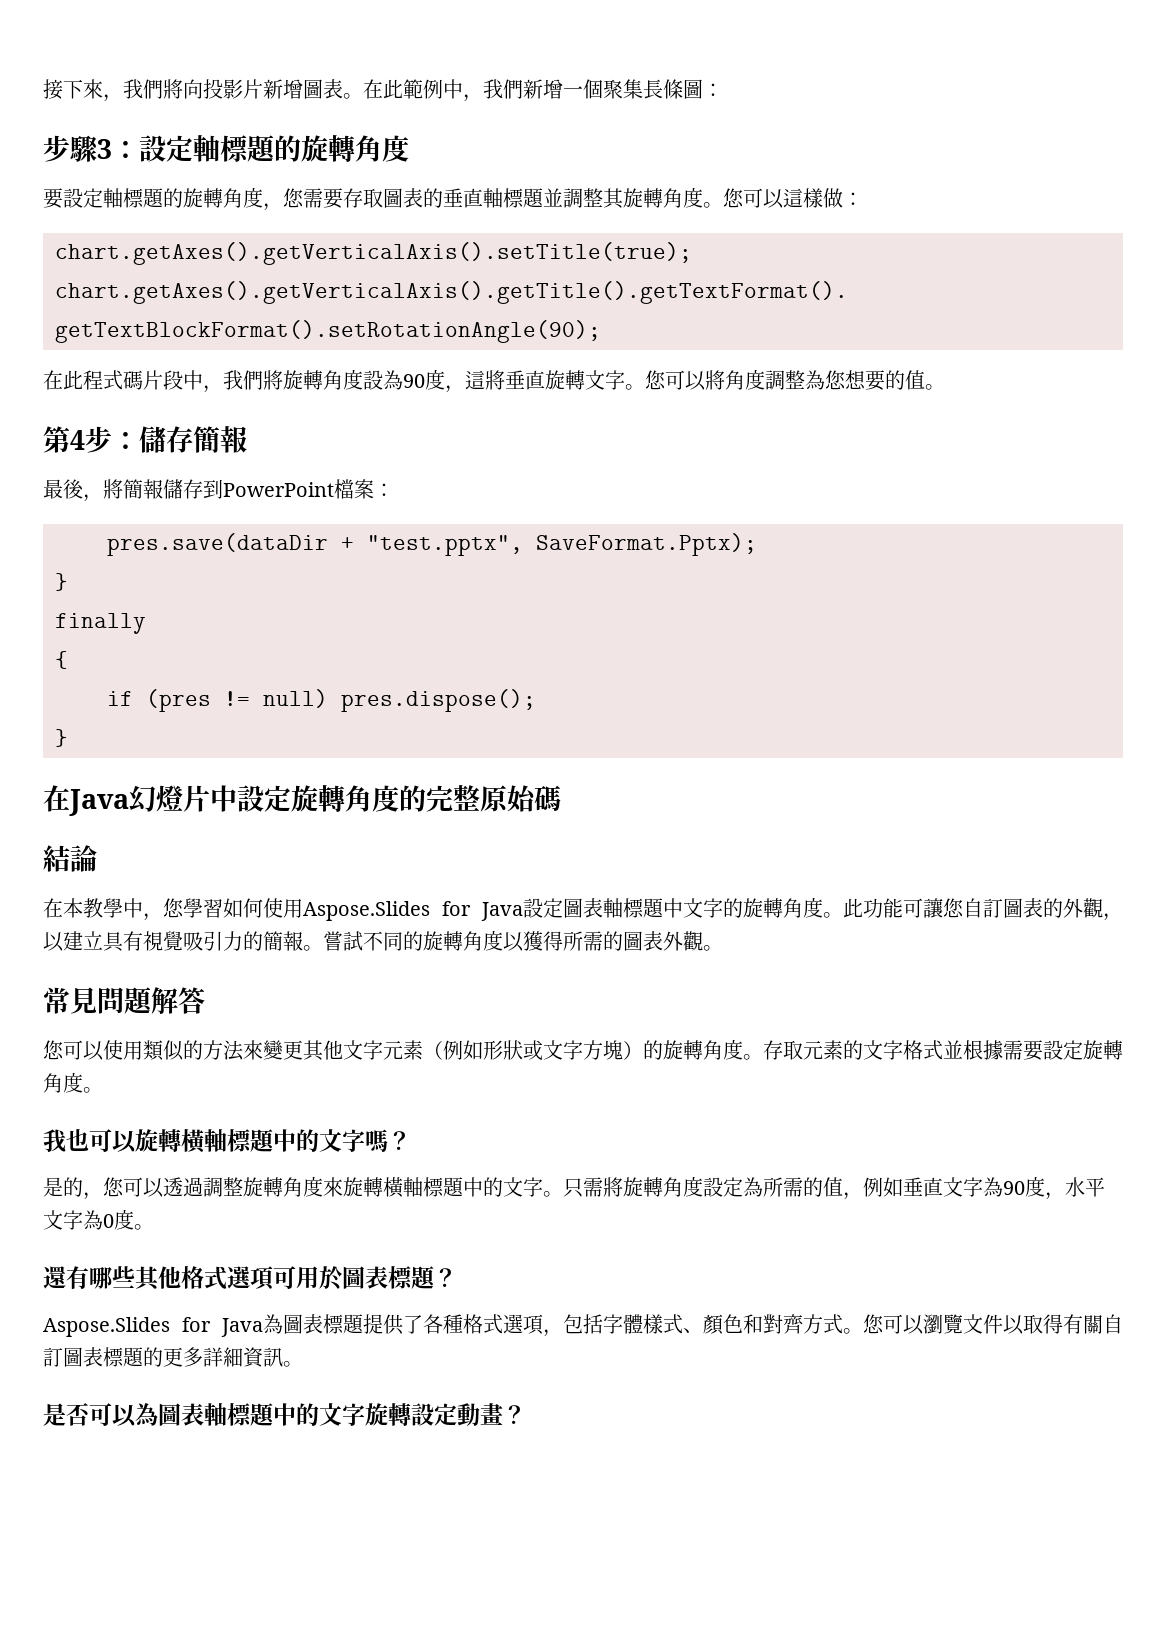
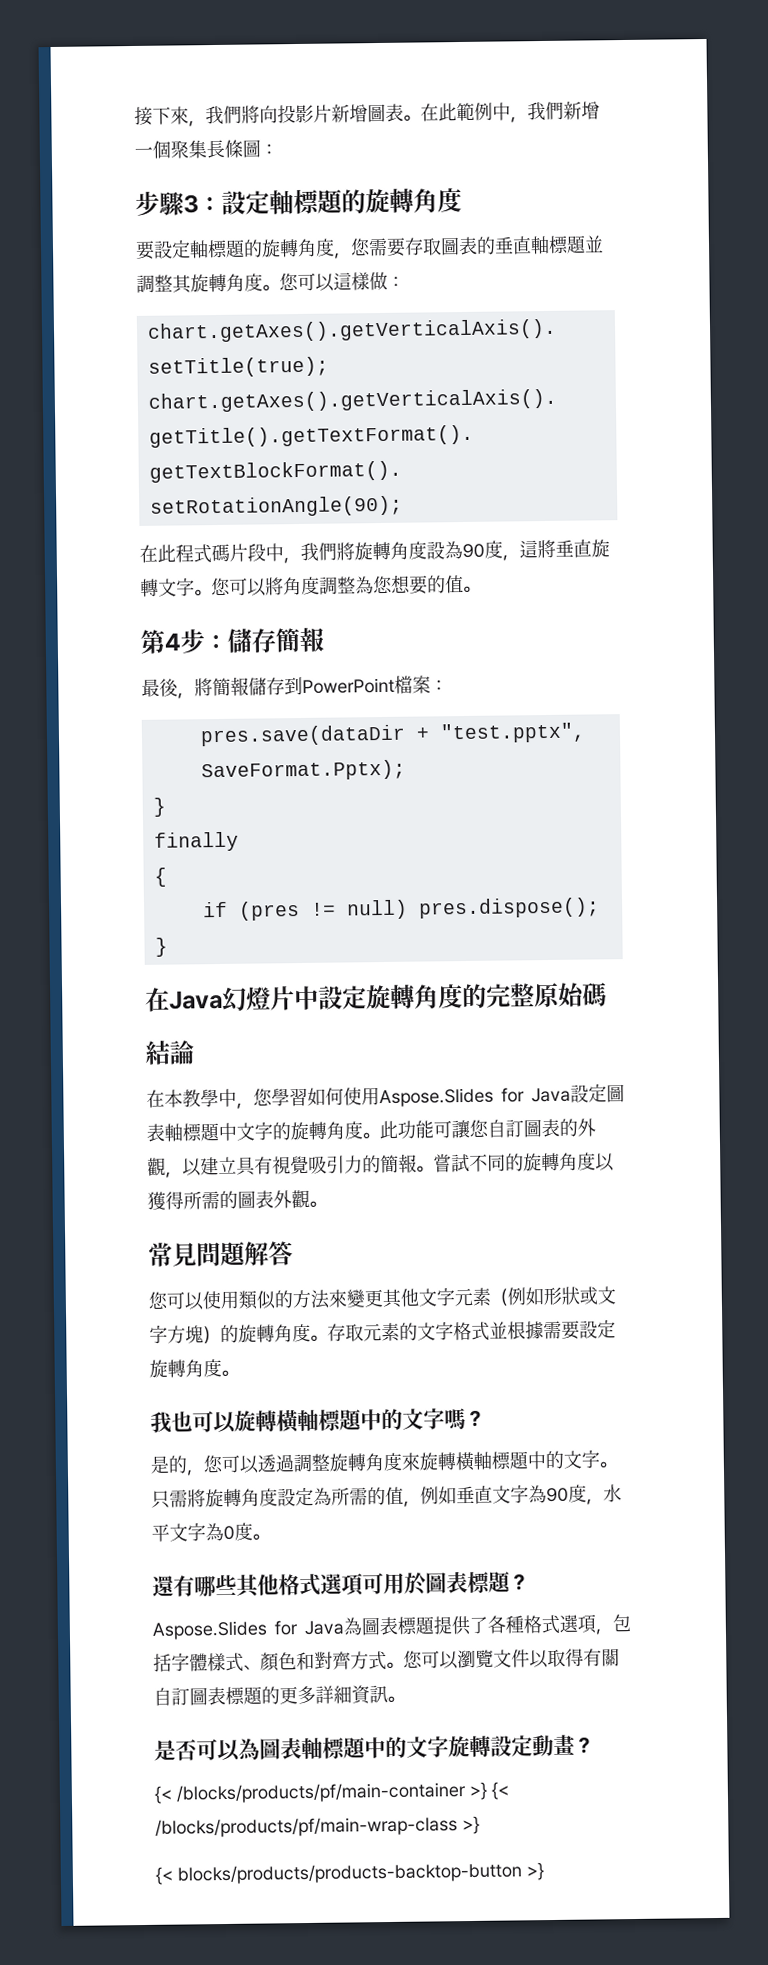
(526, 1414) none -> [154,1781,509,1804] [155,1815,480,1838] [155,1862,544,1885] // {< /blocks/products/pf/main-container >} {< /blocks/products/pf/main-wrap-class >} // {< blocks/products/products-backtop-button >}

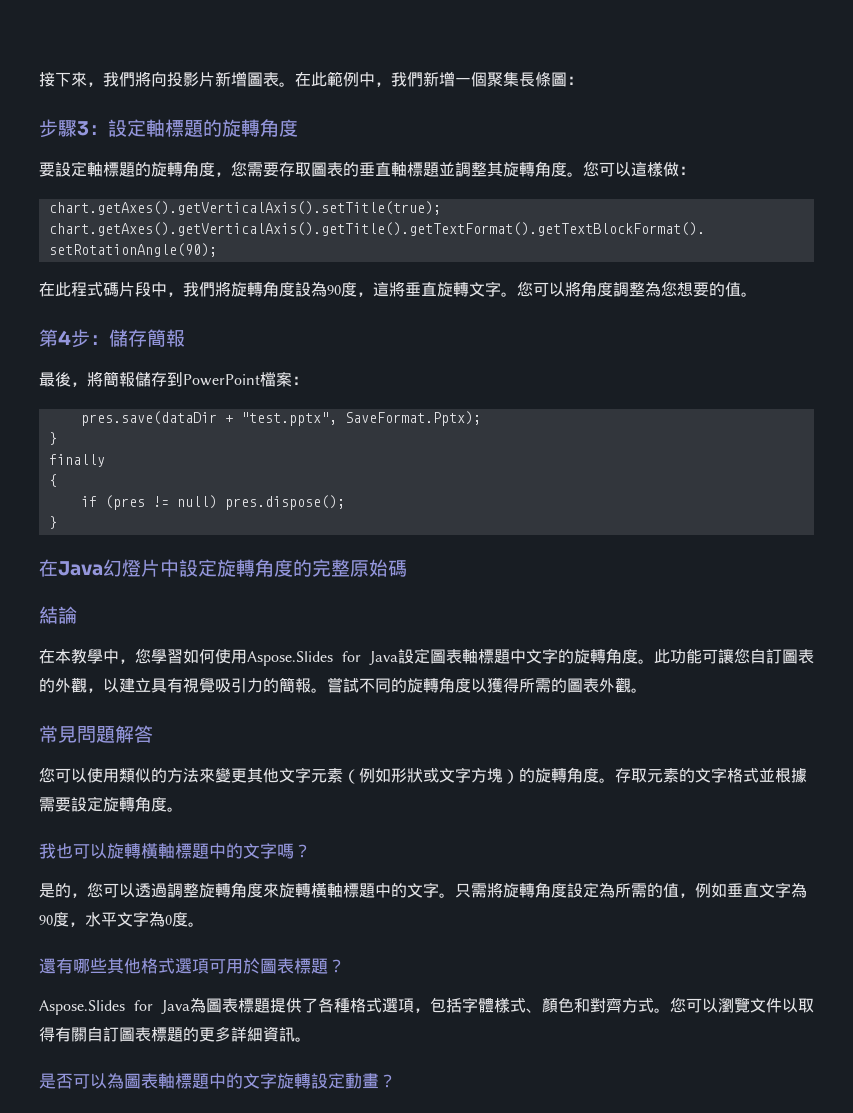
[154,1781,509,1804] [155,1815,480,1838] [155,1862,544,1885] // {< /blocks/products/pf/main-container >} {< /blocks/products/pf/main-wrap-class >} // {< blocks/products/products-backtop-button >} -> (396, 1081) none

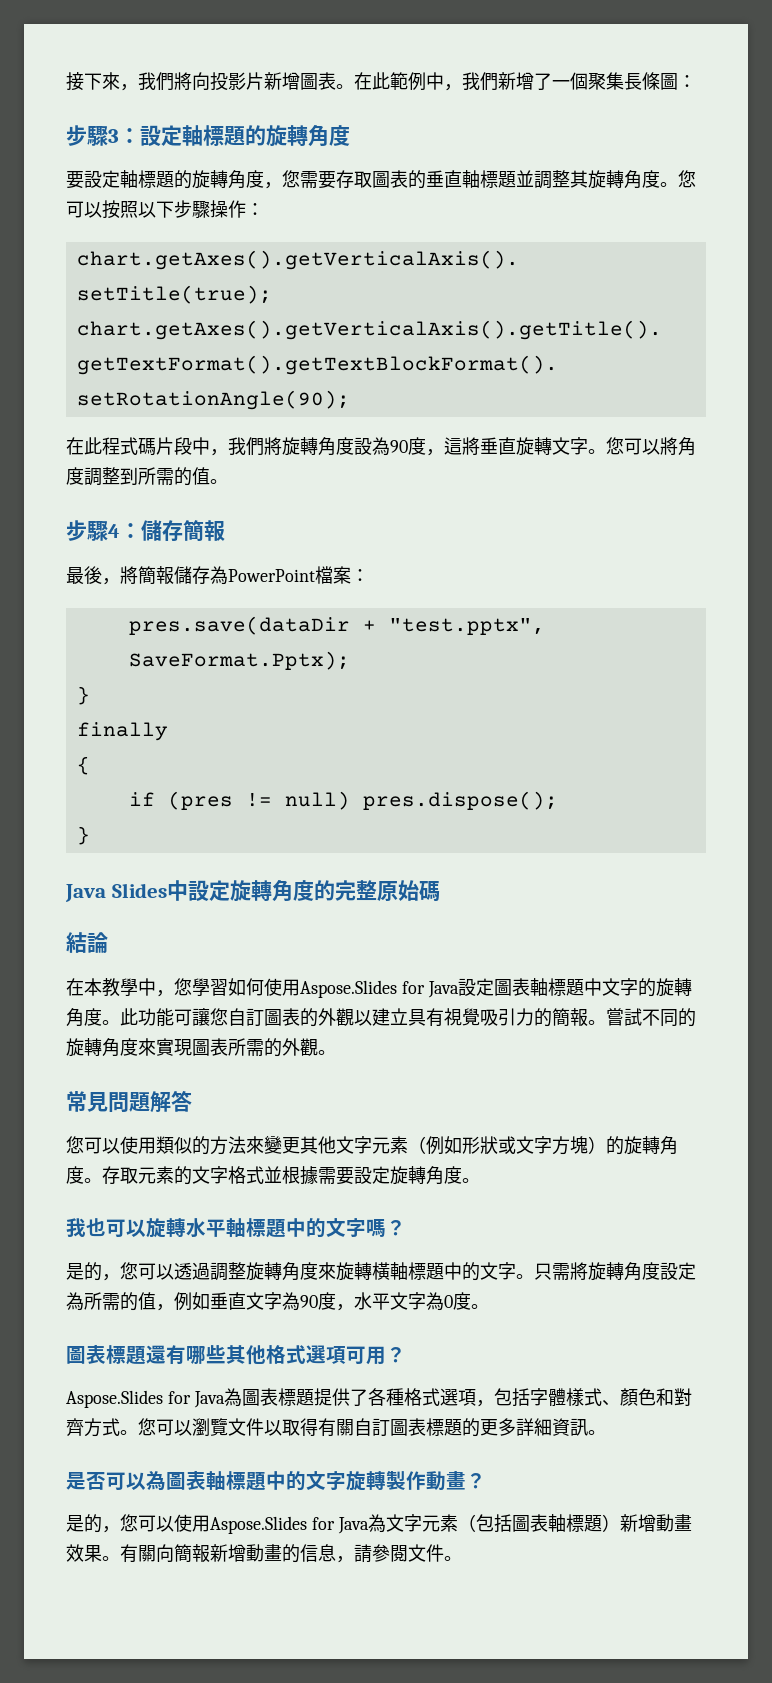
(455, 79) none -> [534,73,552,90] 了
[631,161,679,177] 這樣做 -> [102,200,246,219] 按照以下步驟操作
[645,281,709,297] 為您想要 -> [120,467,174,485] 到所需
[39,329,90,348] 第4步 -> [66,520,120,541] 步驟4
[167,372,183,387] 到 -> [210,566,228,585] 為
[39,559,160,577] 在Java幻燈片 -> [65,883,167,902] Java Slides
[87,688,103,693] ， -> (354, 1017) none
[471,678,599,693] 以獲得所需的圖表 -> [138,1038,282,1057] 來實現圖表所需的
[141,843,158,859] 橫 -> [186,1218,226,1237] 水平
(204, 924) none -> [66,1344,146,1365] 圖表標題
[243,958,328,974] 於圖表標題 -> (386, 1355) none
[311,1073,345,1089] 設定 -> [386,1471,426,1490] 製作
(396, 1081) none -> [66,1514,692,1534] [66,1544,462,1563] // 是的，您可以使用Aspose.Slides for Java為文字元素（包括圖表軸標題）新增動畫效果。有關向簡報新增動畫的信息，請參閱文件。

